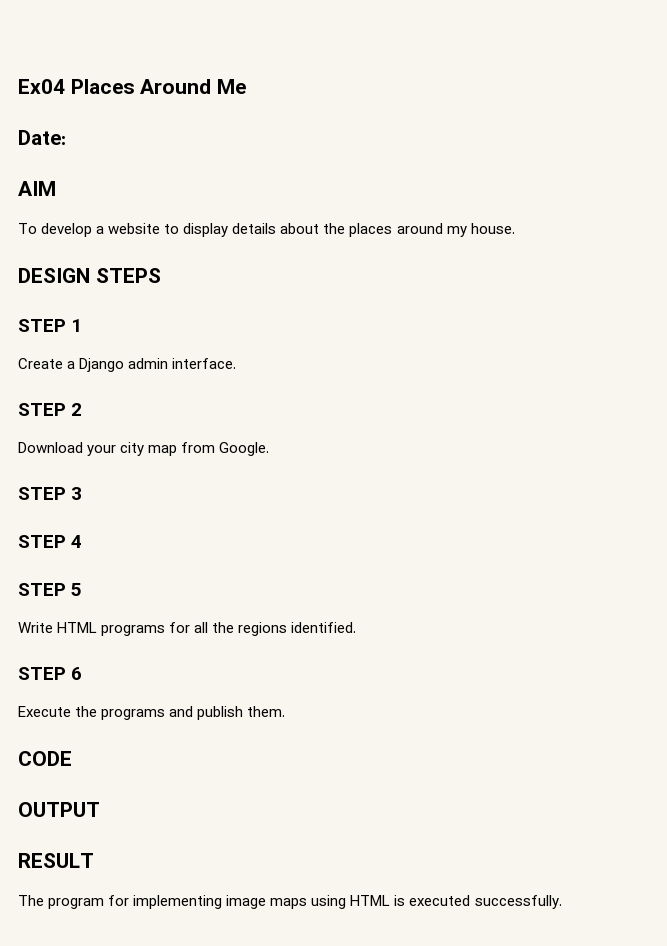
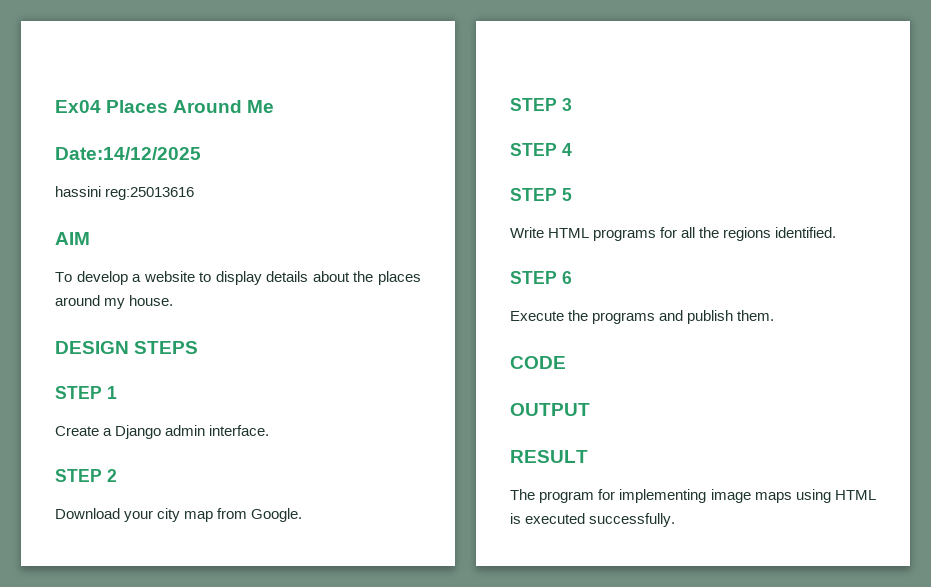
[18,130,66,145] Date: -> [55,147,201,160] [55,186,195,200] Date:14/12/2025 // hassini reg:25013616

